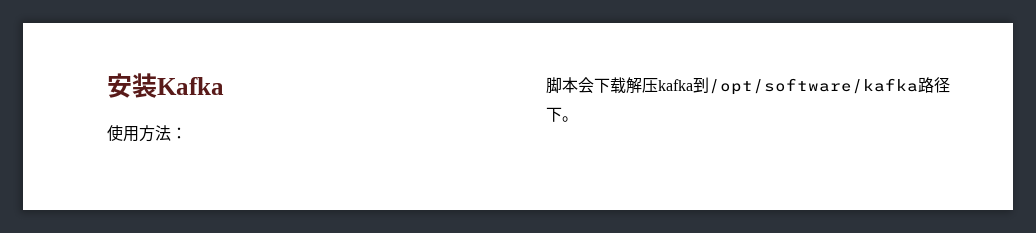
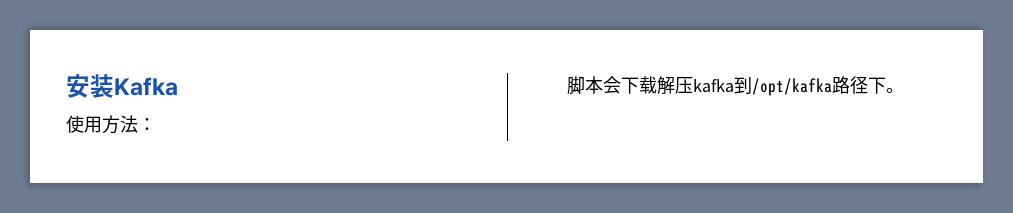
[709,78,918,95] /opt/software/kafka -> [752,78,833,96] /opt/kafka

